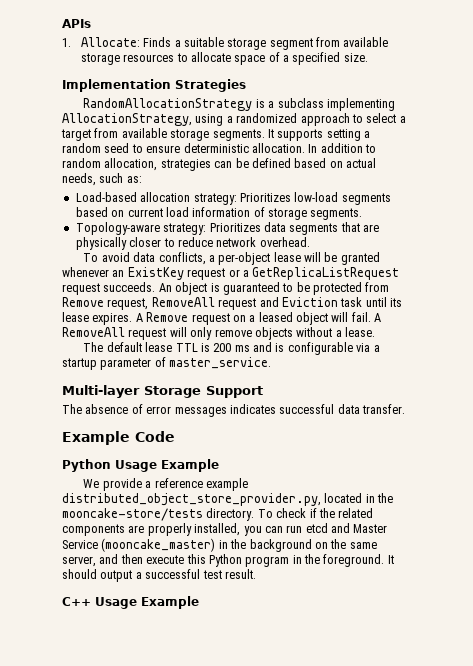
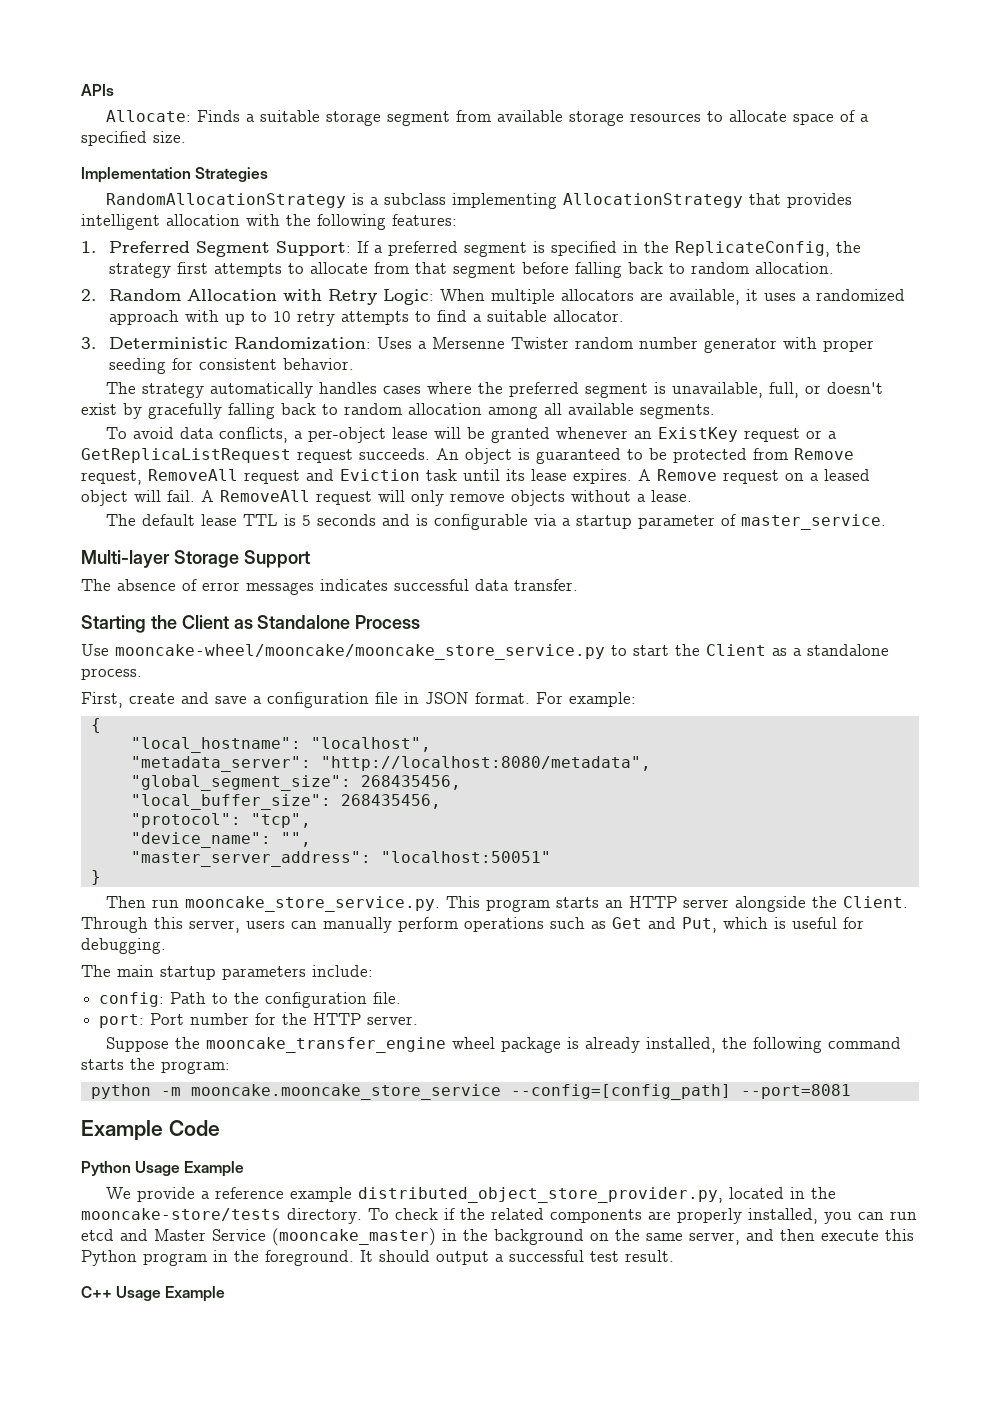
[62,38,71,47] 1. -> (114, 90) none
[62,113,406,126] [61,128,370,141] [62,143,376,153] [62,158,376,171] [62,173,142,186] [75,192,391,205] [75,207,363,220] [75,222,379,235] [75,237,310,250] AllocationStrategy, using a randomized approach to select a target from available storage segments. It supports setting a random seed to ensure deterministic allocation. In addition to random allocation, strategies can be defined based on actual needs, such as: // Load-based allocation strategy: Prioritizes low-load segments based on current load information of storage segments. // Topology-aware strategy: Prioritizes data segments that are physically closer to reduce network overhead. -> [562,193,852,208] [81,214,457,230] [81,241,862,257] [109,262,835,278] [81,289,906,305] [109,310,625,326] [81,337,875,353] [109,358,355,374] [105,382,883,398] [81,403,715,419] AllocationStrategy that provides intelligent allocation with the following features: // 1. Preferred Segment Support: If a preferred segment is specified in the ReplicateConfig, the strategy first attempts to allocate from that segment before falling back to random allocation. // 2. Random Allocation with Retry Logic: When multiple allocators are available, it uses a randomized approach with up to 10 retry attempts to find a suitable allocator. // 3. Deterministic Randomization: Uses a Mersenne Twister random number generator with proper seeding for consistent behavior. // The strategy automatically handles cases where the preferred segment is unavailable, full, or doesn't exist by gracefully falling back to random allocation among all available segments.
[213,343,250,352] 200 ms -> [301,514,376,526] 5 seconds
(405, 409) none -> [81,615,421,633] [81,644,889,660] [81,668,142,680] [81,692,636,708] [90,718,101,733] [130,737,431,753] [130,756,651,772] [130,775,461,791] [130,794,441,810] [130,813,311,828] [130,832,311,848] [130,851,551,867] [90,870,101,885] [105,896,908,912] [81,917,864,933] [81,938,166,954] [81,965,373,980] [99,992,402,1008] [99,1013,419,1028] [105,1037,901,1053] [81,1058,230,1074] [90,1084,851,1100] // Starting the Client as Standalone Process // Use mooncake-wheel/mooncake/mooncake_store_service.py to start the Client as a standalone process. // First, create and save a configuration file in JSON format. For example: // { // "local_hostname": "localhost", // "metadata_server": "http://localhost:8080/metadata", // "global_segment_size": 268435456, // "local_buffer_size": 268435456, // "protocol": "tcp", // "device_name": "", // "master_server_address": "localhost:50051" // } // Then run mooncake_store_service.py. This program starts an HTTP server alongside the Client. Through this server, users can manually perform operations such as Get and Put, which is useful for debugging. // The main startup parameters include: // config: Path to the configuration file. // port: Port number for the HTTP server. // Suppose the mooncake_transfer_engine wheel package is already installed, the following command starts the program: // python -m mooncake.mooncake_store_service --config=[config_path] --port=8081

